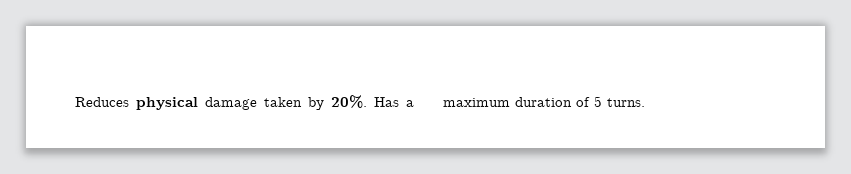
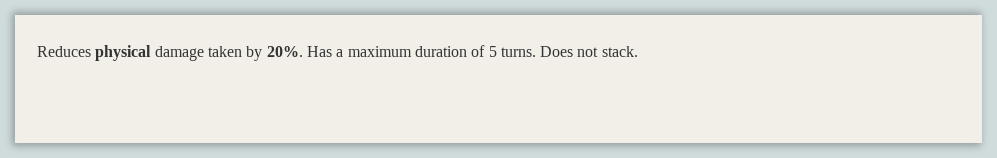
(645, 102) none -> [540,46,638,57] Does not stack.

